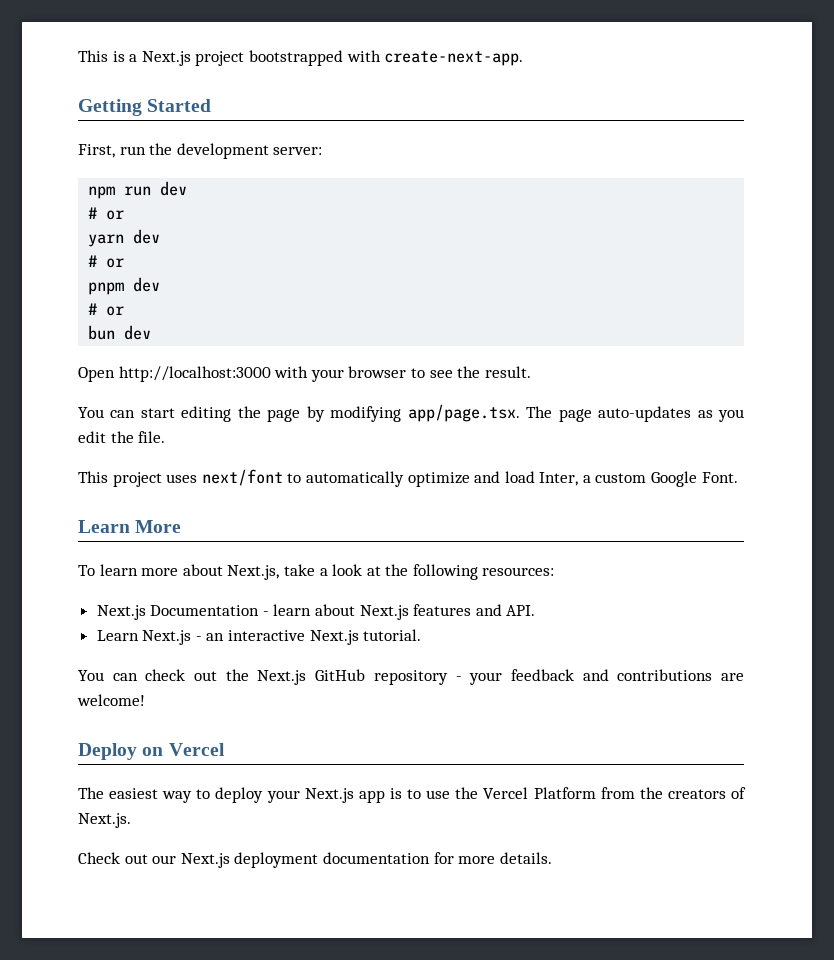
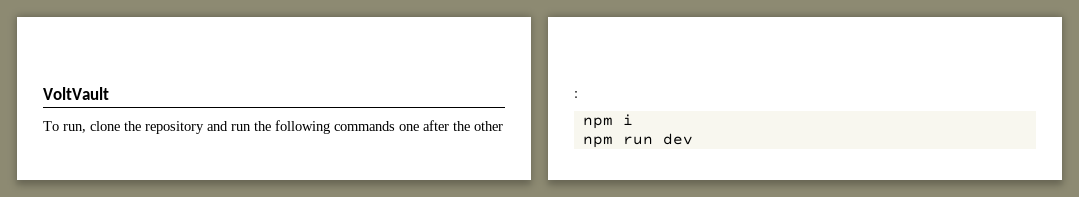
[78,50,524,66] [78,99,212,116] [78,143,323,159] [88,181,188,199] [88,207,125,220] [88,229,161,247] [88,255,125,268] [88,277,161,295] [88,303,125,316] [88,325,152,340] [78,366,531,382] [78,404,744,422] [78,431,166,443] [78,469,738,487] [78,520,182,533] [78,564,555,580] [96,604,536,620] [96,629,422,645] [78,669,744,685] [77,694,145,706] [78,743,225,760] [78,787,747,803] [78,813,131,828] [78,852,552,868] This is a Next.js project bootstrapped with create-next-app. // Getting Started // First, run the development server: // npm run dev // # or // yarn dev // # or // pnpm dev // # or // bun dev // Open http://localhost:3000 with your browser to see the result. // You can start editing the page by modifying app/page.tsx. The page auto-updates as you edit the file. // This project uses next/font to automatically optimize and load Inter, a custom Google Font. // Learn More // To learn more about Next.js, take a look at the following resources: // Next.js Documentation - learn about Next.js features and API. // Learn Next.js - an interactive Next.js tutorial. // You can check out the Next.js GitHub repository - your feedback and contributions are welcome! // Deploy on Vercel // The easiest way to deploy your Next.js app is to use the Vercel Platform from the creators of Next.js. // Check out our Next.js deployment documentation for more details. -> [43,87,109,100] [43,120,503,134] [574,91,578,98] [582,114,633,129] [582,133,693,148] VoltVault // To run, clone the repository and run the following commands one after the other : // npm i // npm run dev

